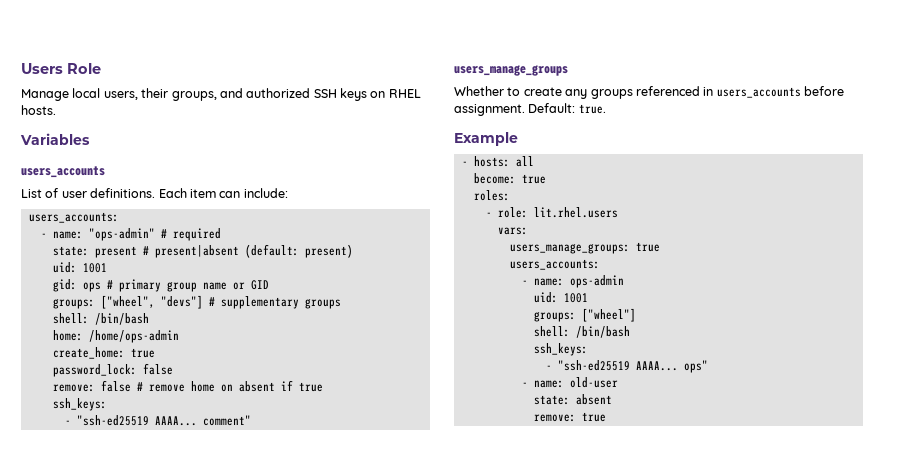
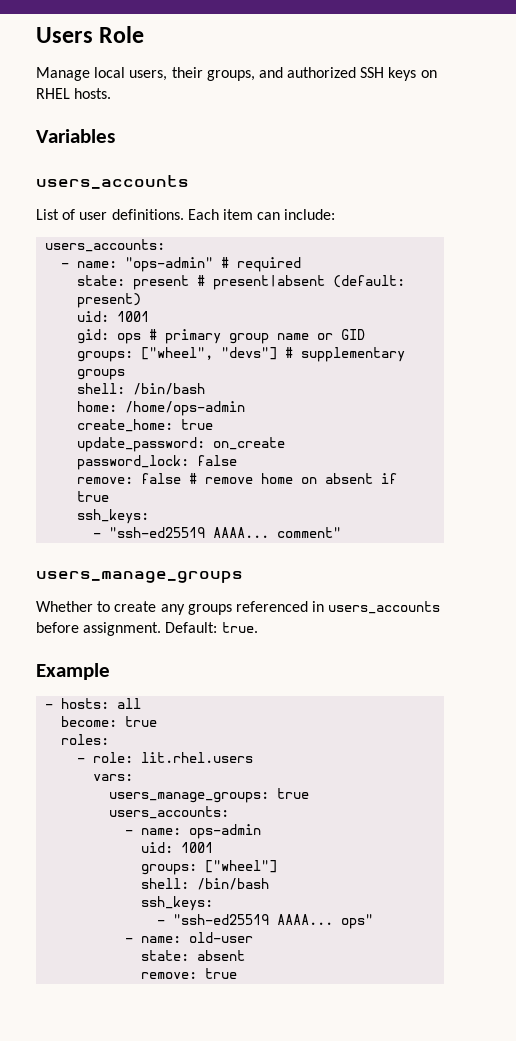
(155, 353) none -> [77,437,286,452] // update_password: on_create

